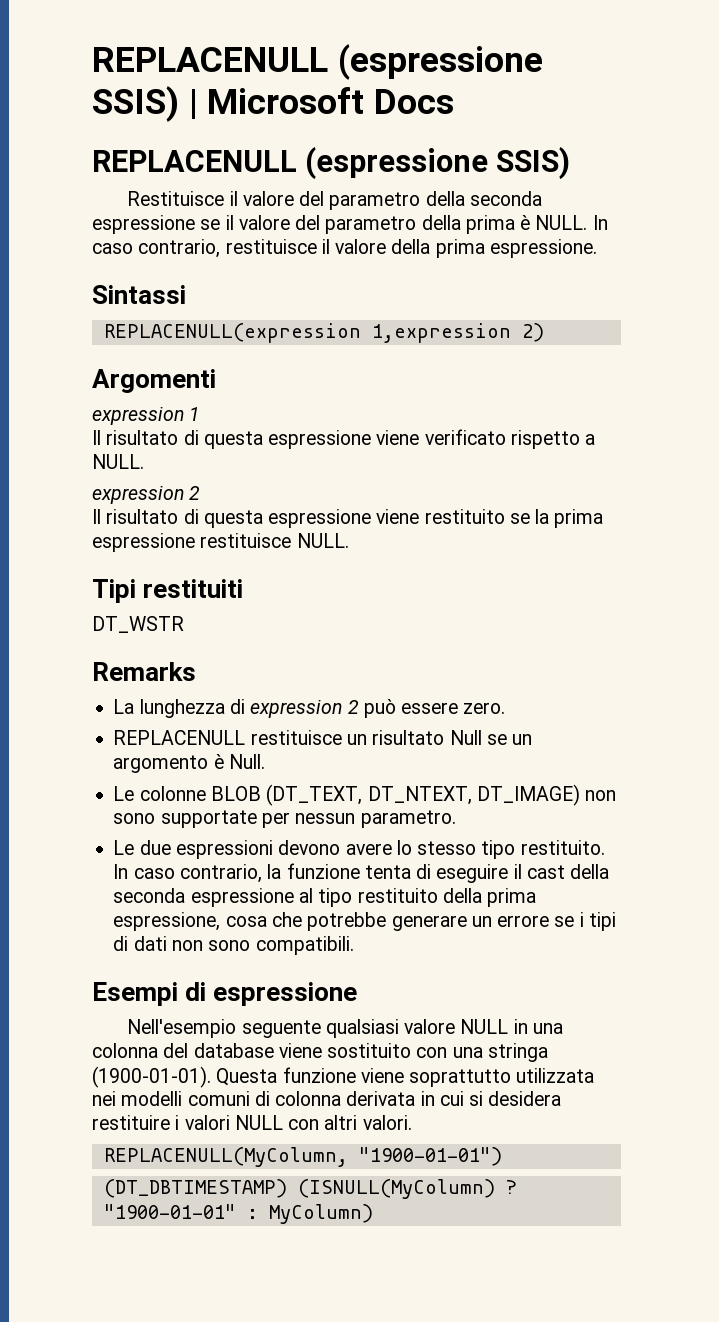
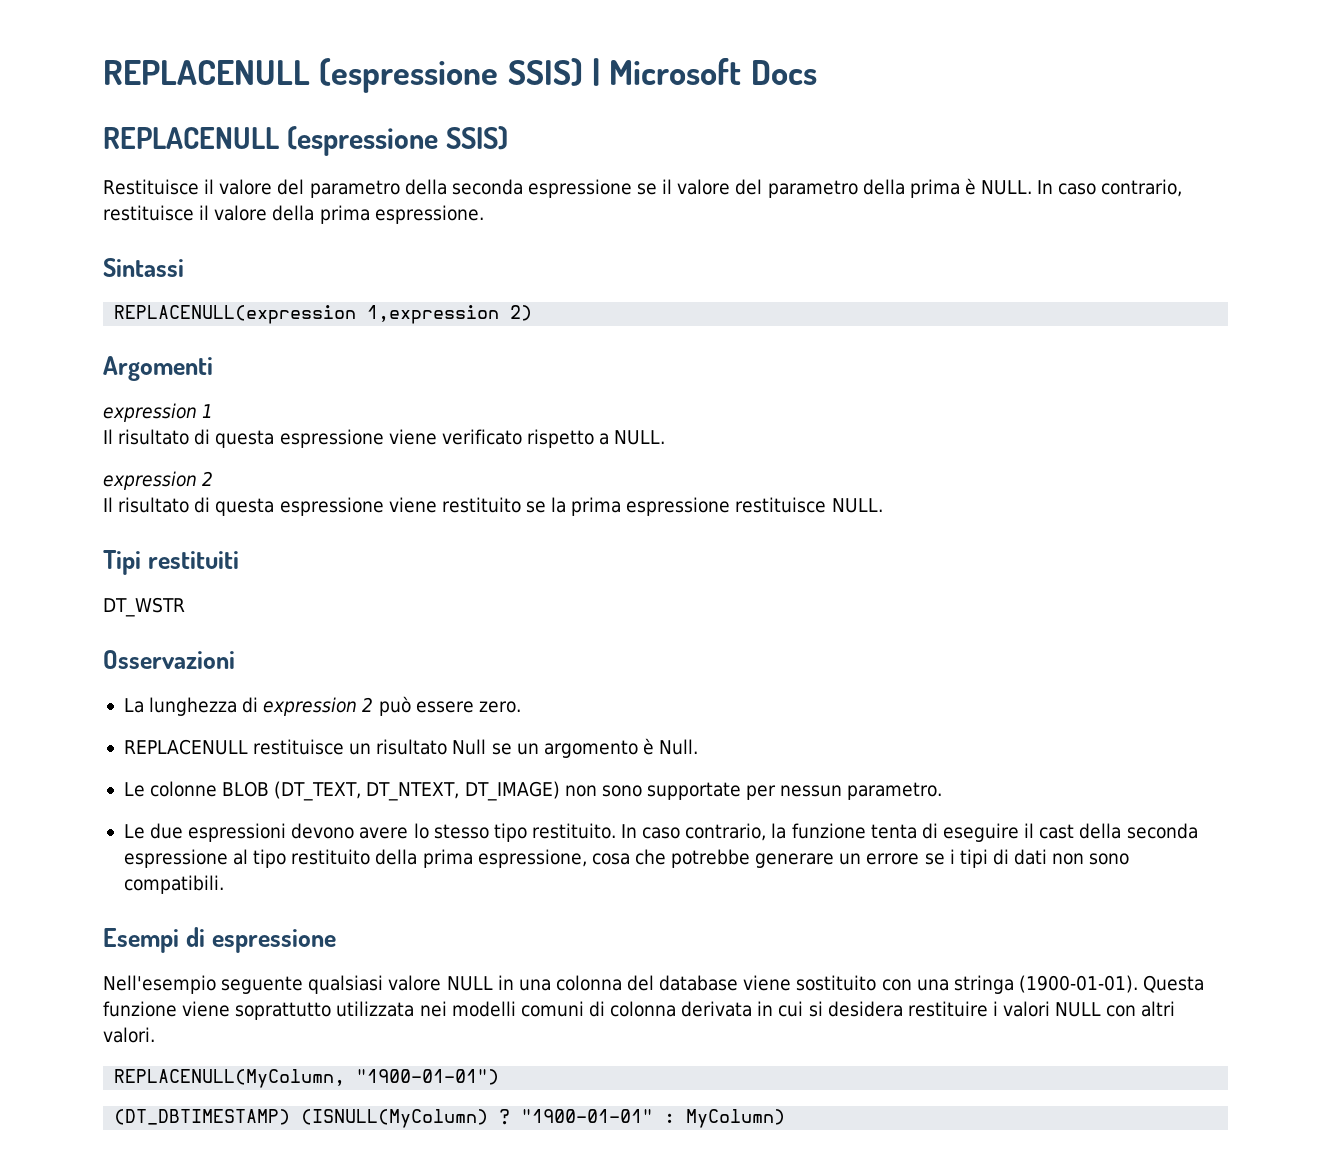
[92,662,196,681] Remarks -> [103,650,235,669] Osservazioni

